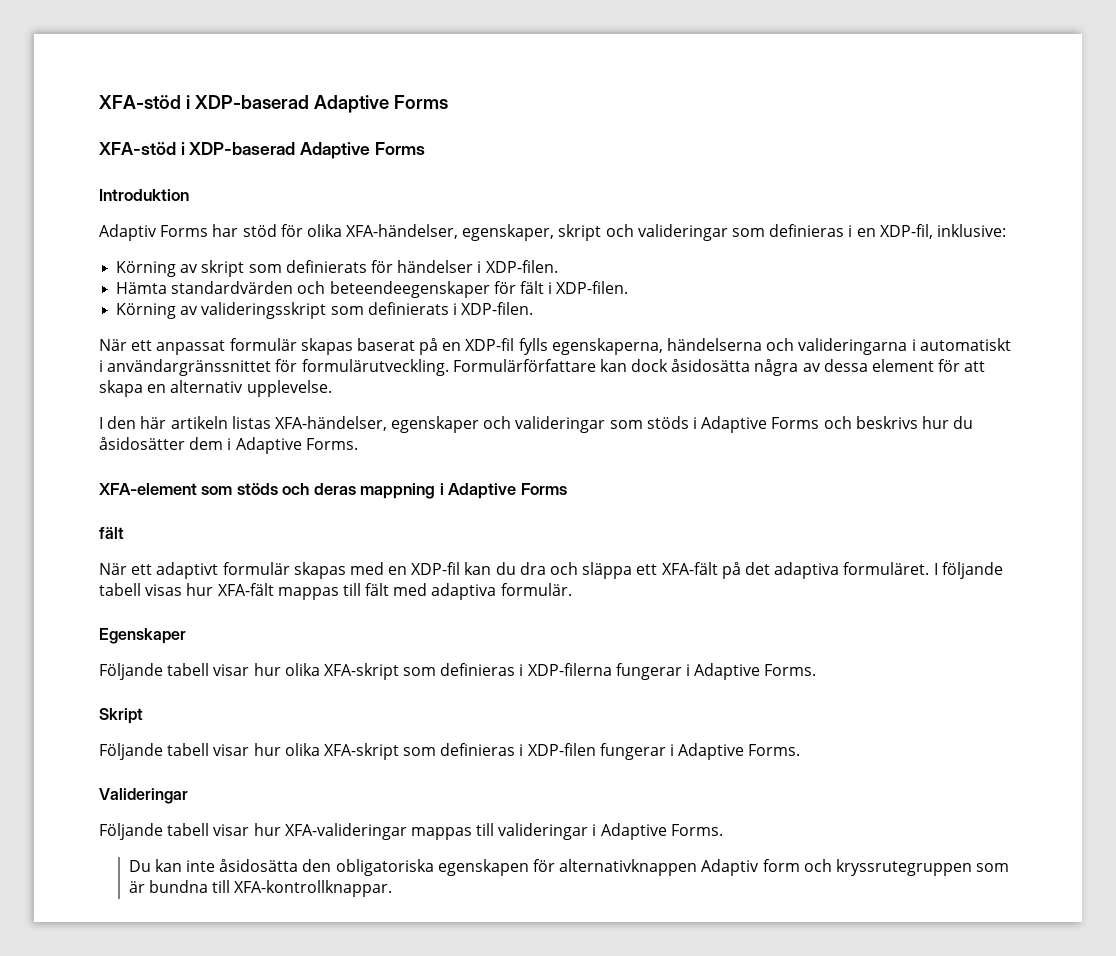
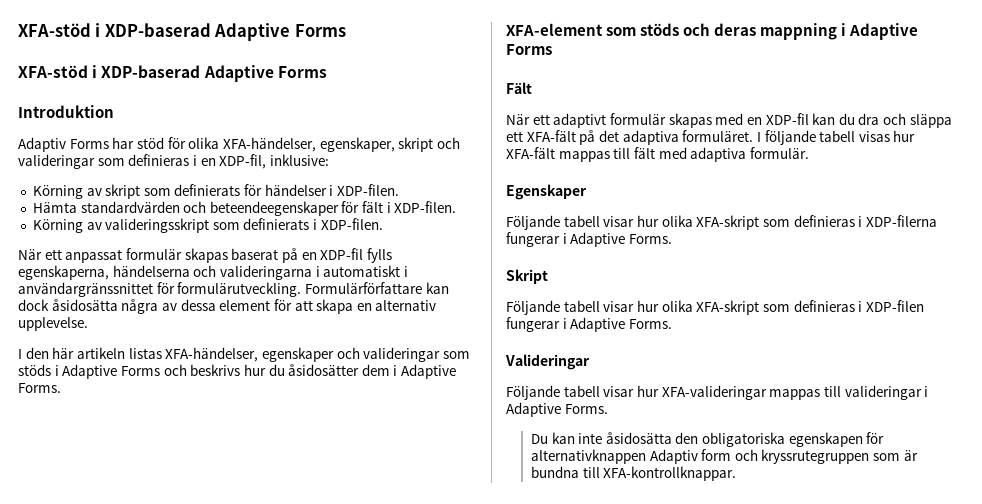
[99,527,124,539] fält -> [506,82,532,94] Fält

